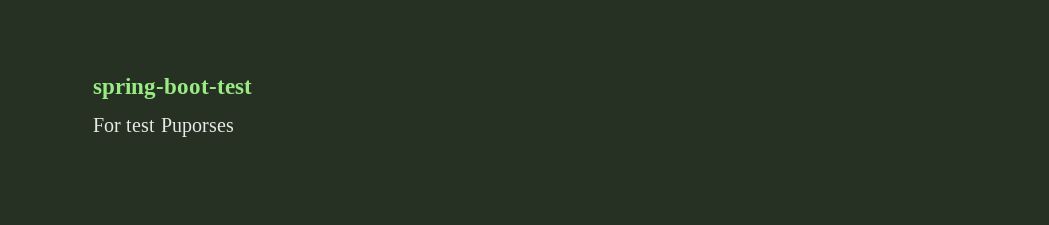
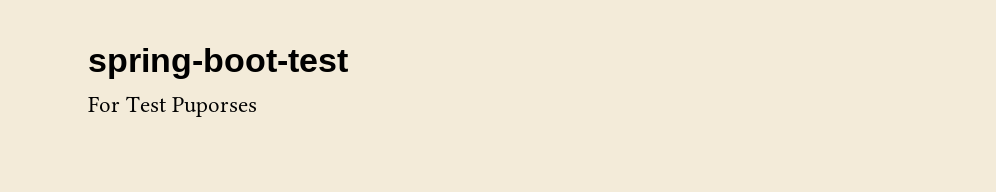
[126,120,156,132] test -> [126,96,167,112] Test

